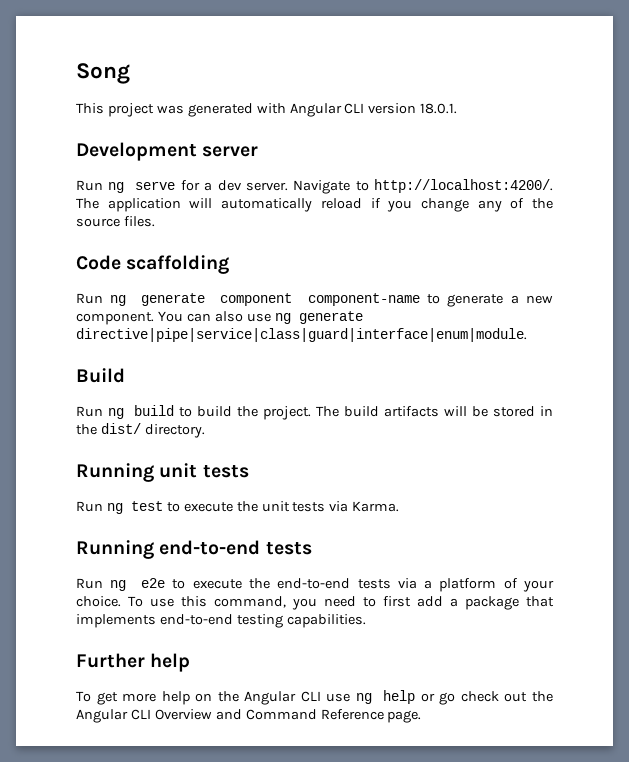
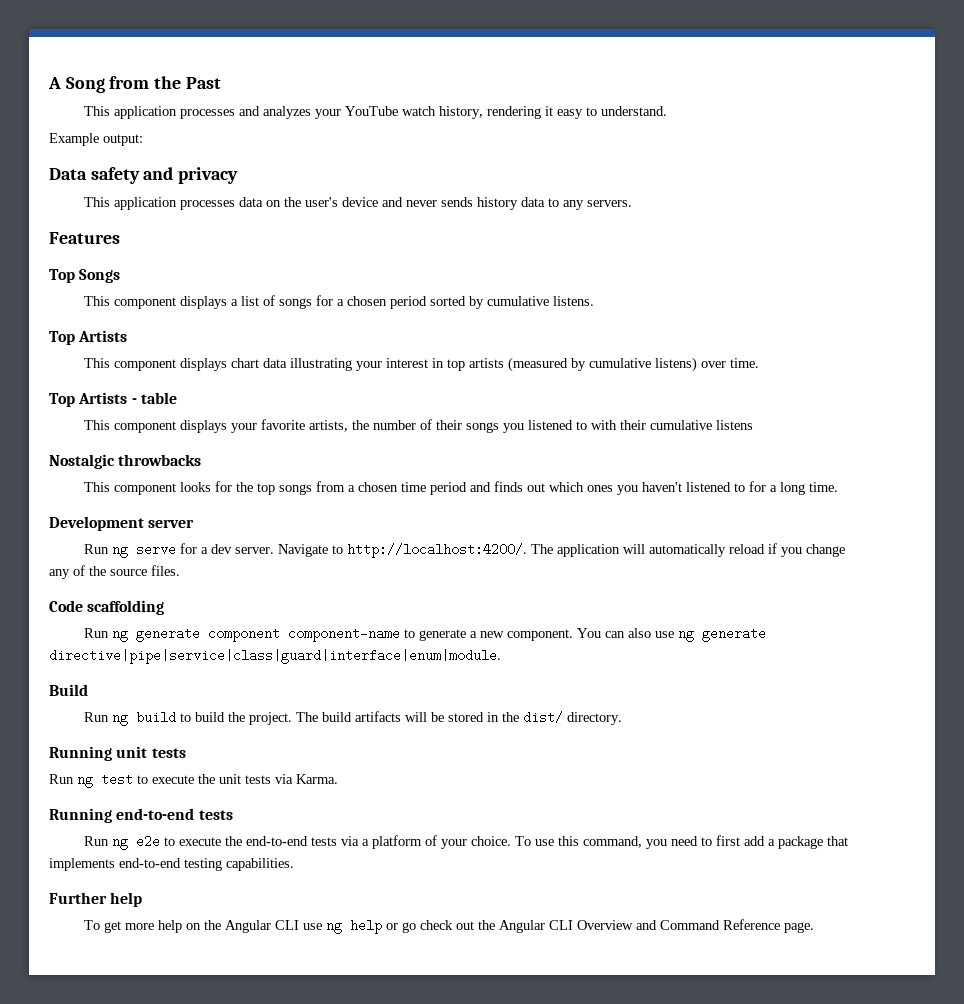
(76, 73) none -> [48,77,61,89] A
[76,103,458,117] // This project was generated with Angular CLI version 18.0.1. -> [109,76,221,89] [83,106,667,119] [49,133,143,146] [49,167,239,184] [83,197,632,210] [49,232,120,244] [49,269,121,283] [83,295,594,309] [49,330,128,345] [83,357,759,372] [49,392,177,407] [83,419,753,433] [49,454,202,469] [83,481,838,495] from the Past // This application processes and analyzes your YouTube watch history, rendering it easy to understand. // Example output: // Data safety and privacy // This application processes data on the user's device and never sends history data to any servers. // Features // Top Songs // This component displays a list of songs for a chosen period sorted by cumulative listens. // Top Artists // This component displays chart data illustrating your interest in top artists (measured by cumulative listens) over time. // Top Artists - table // This component displays your favorite artists, the number of their songs you listened to with their cumulative listens // Nostalgic throwbacks // This component looks for the top songs from a chosen time period and finds out which ones you haven't listened to for a long time.

